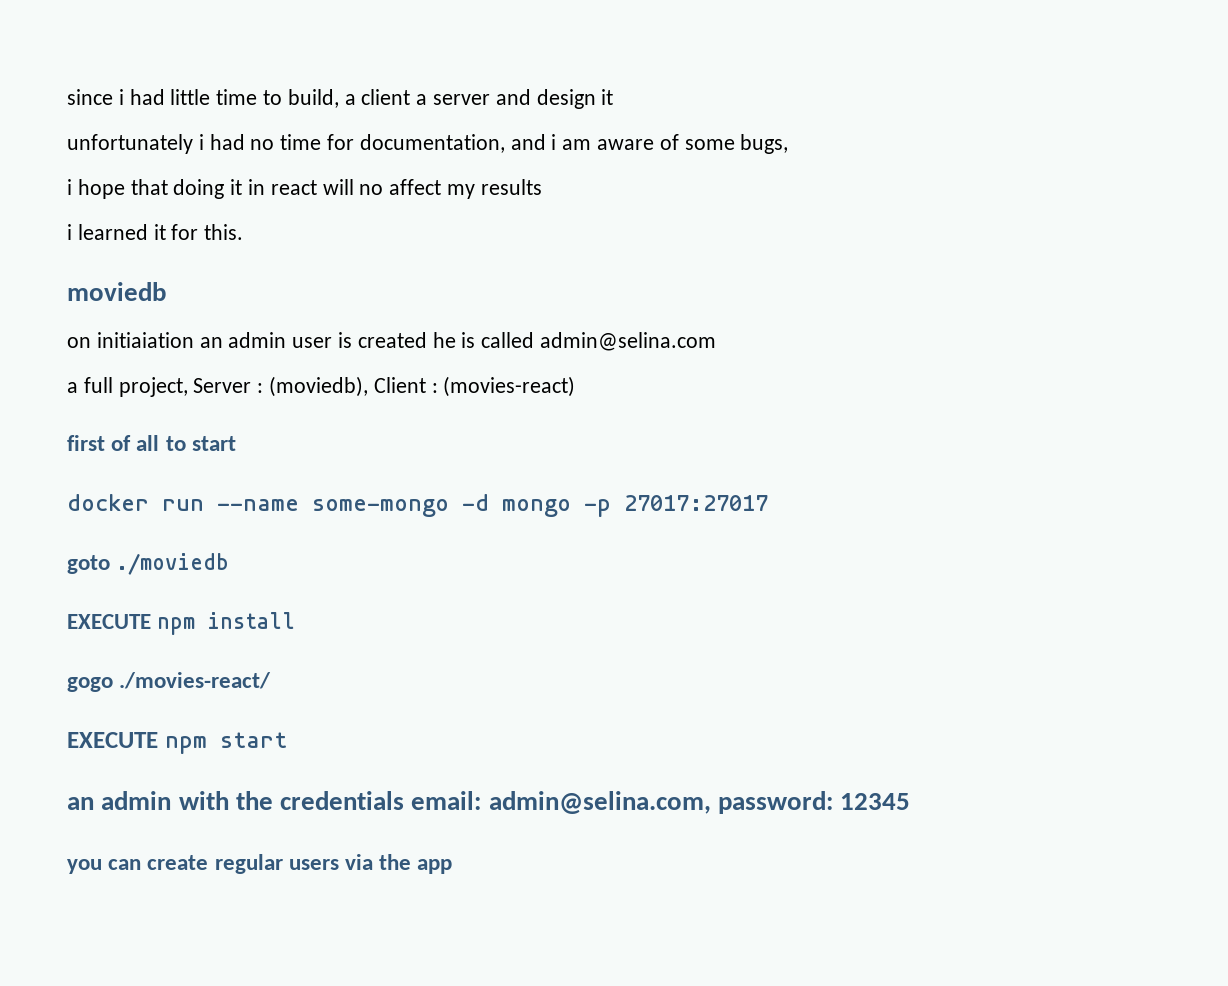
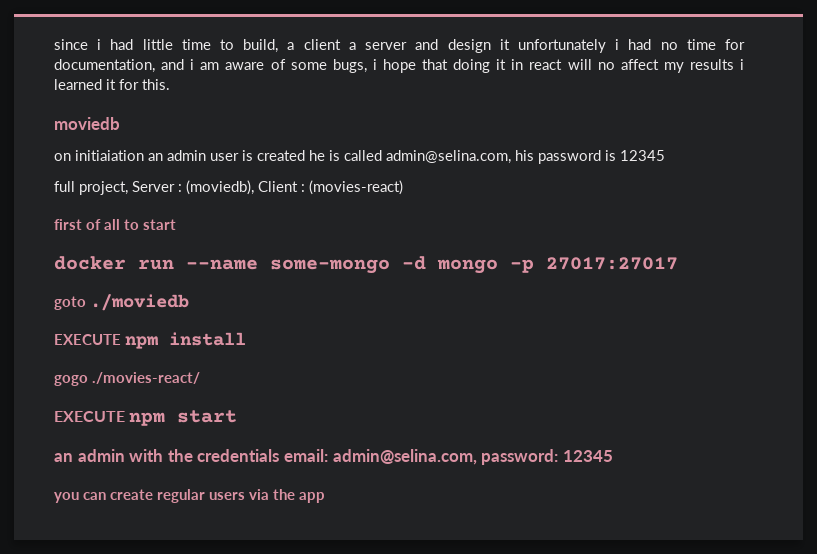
(614, 97) // -> (510, 44) none
(789, 144) // -> (367, 66) none
(542, 187) // -> (734, 64) none
[540,332,717,351] [67,382,78,393] admin@selina.com // a -> [386,150,665,164] admin@selina.com, his password is 12345 //

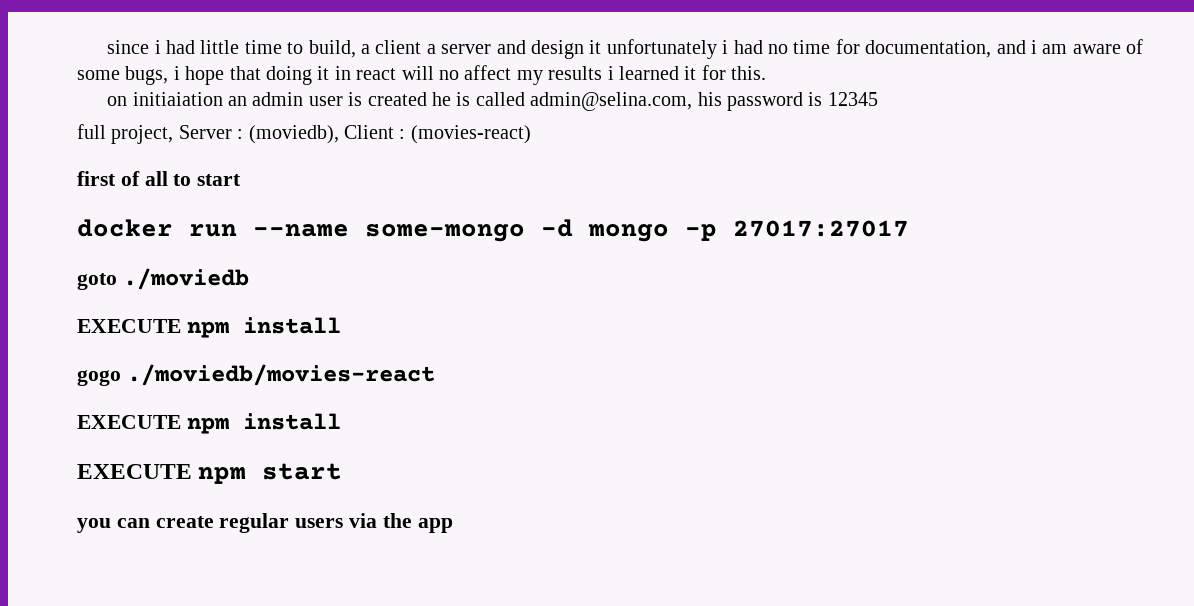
[54,117,120,130] // moviedb -> (767, 73) none
[92,372,201,384] ./movies-react/ -> [126,364,435,386] [77,413,341,434] ./moviedb/movies-react // EXECUTE npm install
[54,449,613,465] // an admin with the credentials email: admin@selina.com, password: 12345 -> (343, 471) none

